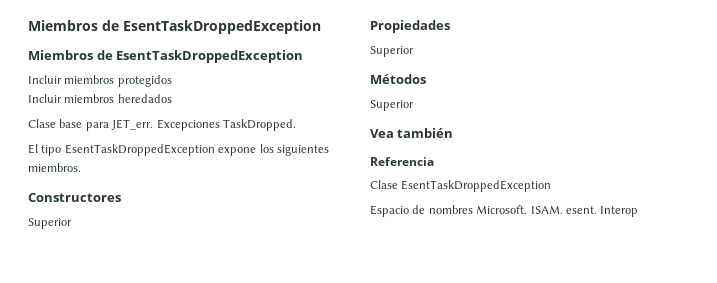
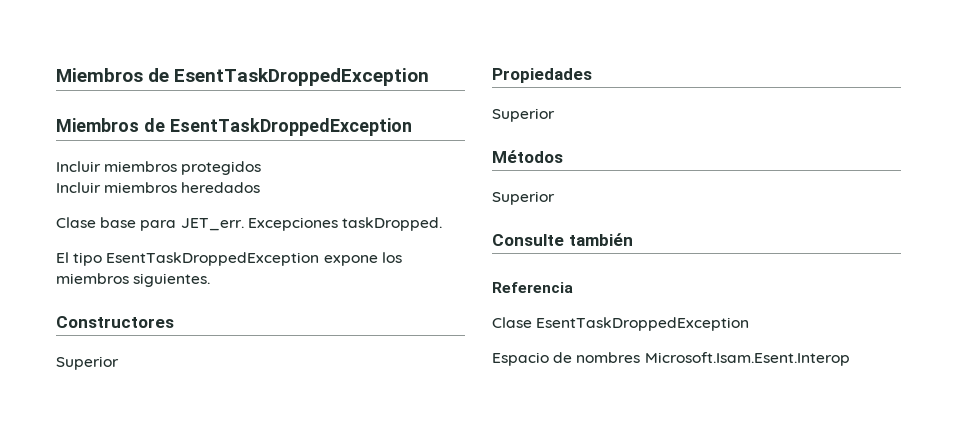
[222,119,296,131] TaskDropped. -> [341,217,442,231] taskDropped.
[276,145,329,156] [28,163,81,172] siguientes miembros. -> [56,273,211,287] miembros siguientes.
[370,129,394,138] Vea -> [492,234,564,246] Consulte
[476,205,639,217] Microsoft. ISAM. esent. Interop -> [644,352,850,366] Microsoft.Isam.Esent.Interop

